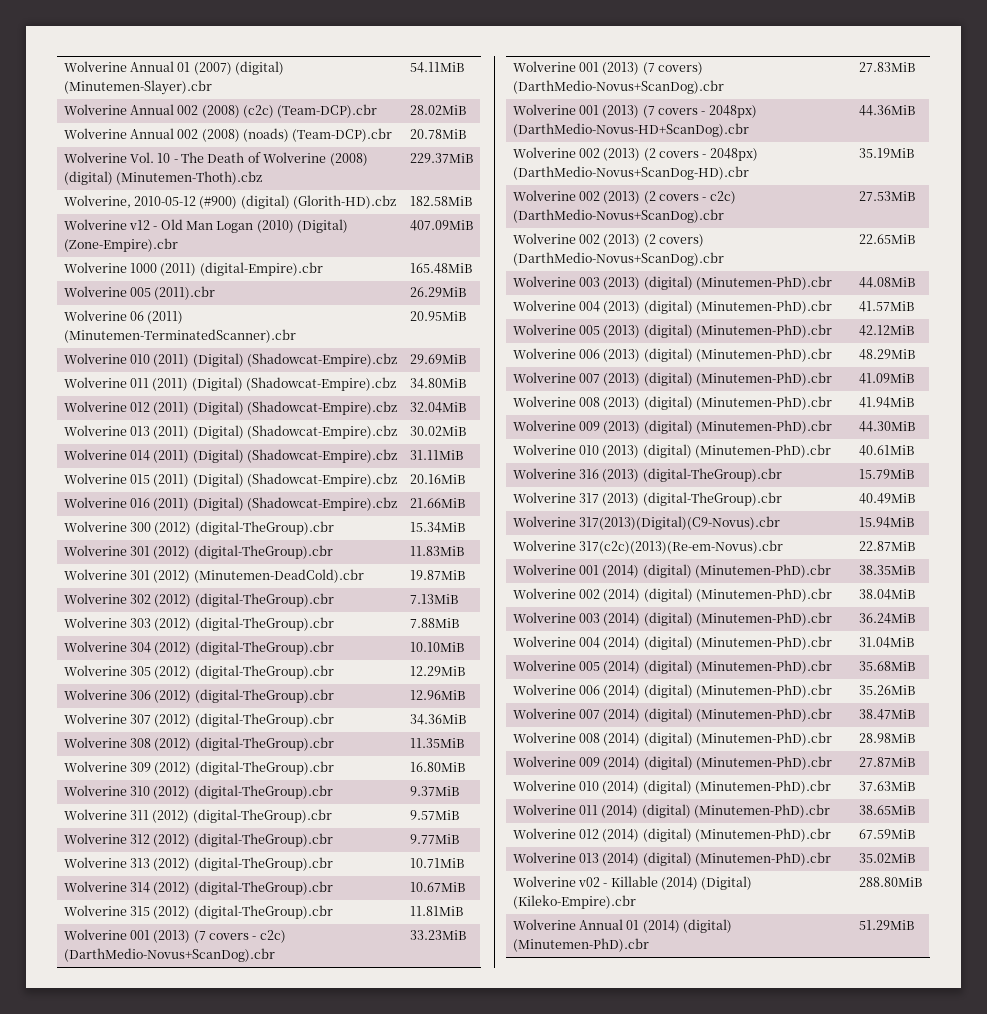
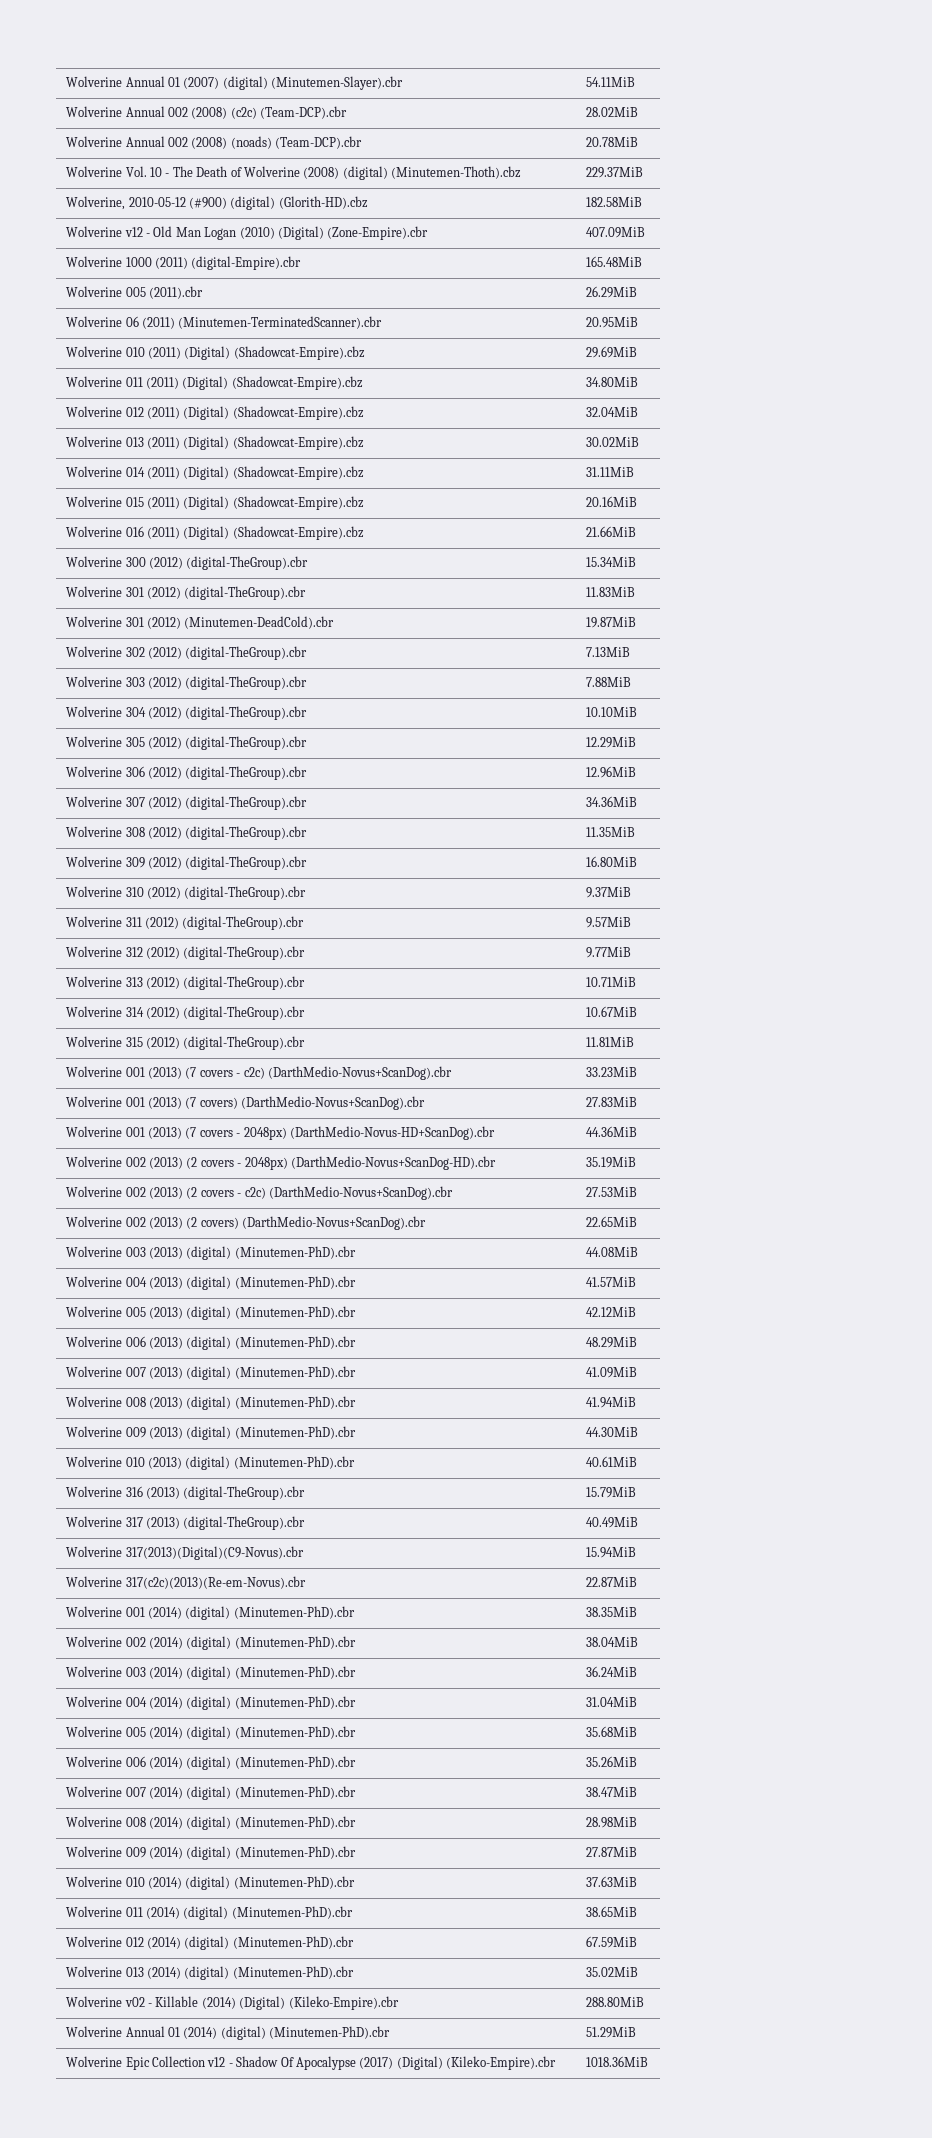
(914, 925) none -> [66,2056,556,2070] [586,2056,649,2067] // Wolverine Epic Collection v12 - Shadow Of Apocalypse (2017) (Digital) (Kileko-Empire).cbr | 1018.36MiB

